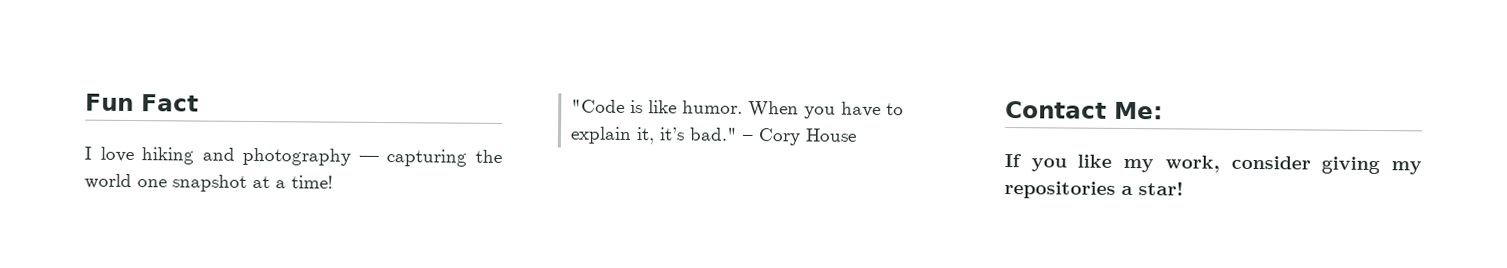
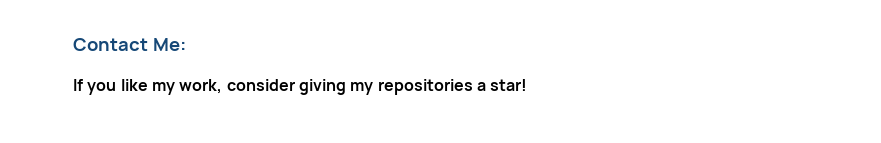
[85,93,199,112] [84,146,502,167] [84,173,333,192] [571,99,905,119] [570,126,858,146] Fun Fact // I love hiking and photography — capturing the world one snapshot at a time! // "Code is like humor. When you have to explain it, it’s bad." – Cory House // -> (73, 44) none

